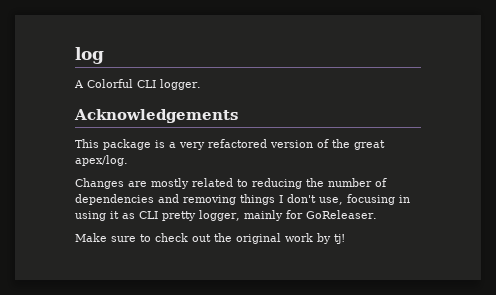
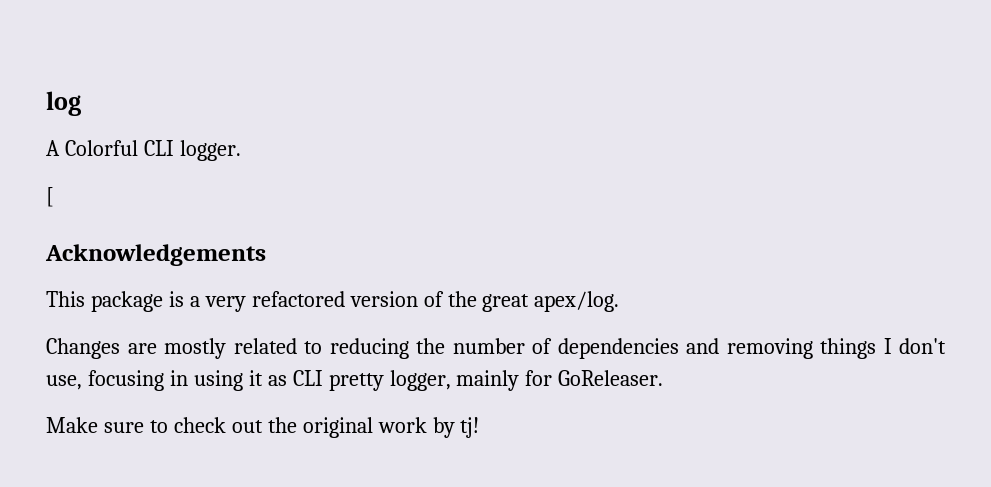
(201, 84) none -> [46,187,54,207] // [

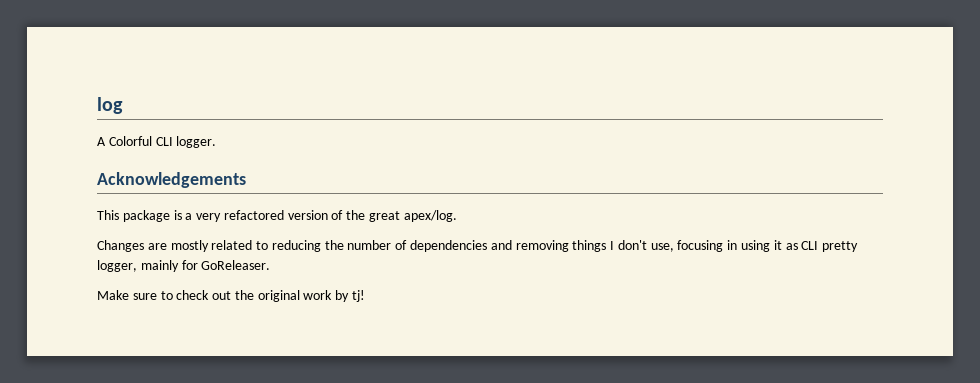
[46,187,54,207] // [ -> (217, 142) none

